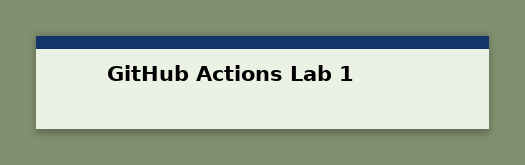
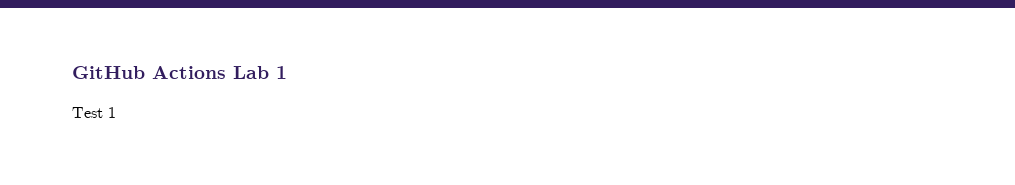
(354, 73) none -> [72,107,116,118] // Test 1

